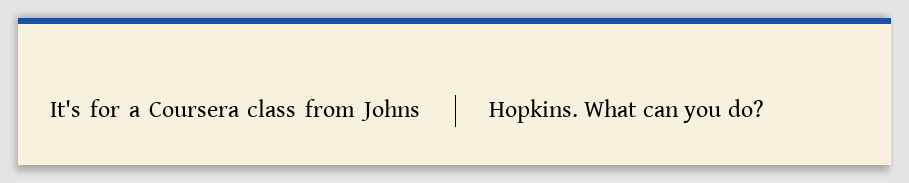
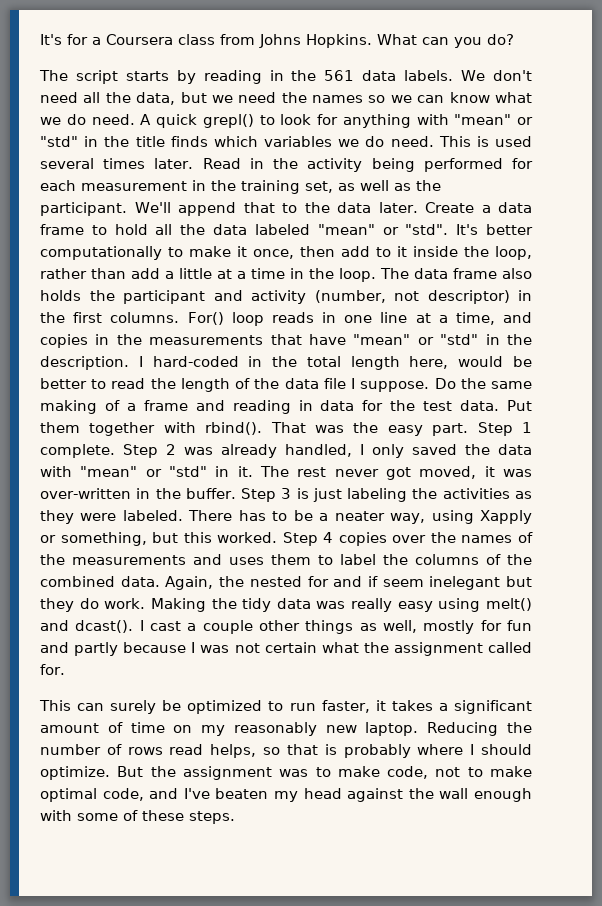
(764, 108) none -> [39,70,533,84] [40,92,532,105] [40,114,533,128] [40,136,533,147] [40,158,533,172] [40,180,441,194] [40,202,532,216] [40,224,533,235] [40,246,532,260] [40,268,532,282] [40,290,532,304] [40,312,532,326] [40,334,532,348] [40,356,532,370] [40,378,532,392] [40,400,533,414] [40,422,532,436] [40,444,532,458] [40,466,532,480] [40,488,532,502] [40,510,532,524] [40,532,533,546] [40,554,532,565] [40,576,532,590] [40,598,532,612] [40,620,532,634] [40,642,532,656] [40,664,65,675] [39,700,532,714] [40,722,532,736] [40,744,532,758] [40,766,533,780] [40,788,533,802] [40,810,235,824] // The script starts by reading in the 561 data labels. We don't need all the data, but we need the names so we can know what we do need. A quick grepl() to look for anything with "mean" or "std" in the title finds which variables we do need. This is used several times later. Read in the activity being performed for each measurement in the training set, as well as the participant. We'll append that to the data later. Create a data frame to hold all the data labeled "mean" or "std". It's better computationally to make it once, then add to it inside the loop, rather than add a little at a time in the loop. The data frame also holds the participant and activity (number, not descriptor) in the first columns. For() loop reads in one line at a time, and copies in the measurements that have "mean" or "std" in the description. I hard-coded in the total length here, would be better to read the length of the data file I suppose. Do the same making of a frame and reading in data for the test data. Put them together with rbind(). That was the easy part. Step 1 complete. Step 2 was already handled, I only saved the data with "mean" or "std" in it. The rest never got moved, it was over-written in the buffer. Step 3 is just labeling the activities as they were labeled. There has to be a neater way, using Xapply or something, but this worked. Step 4 copies over the names of the measurements and uses them to label the columns of the combined data. Again, the nested for and if seem inelegant but they do work. Making the tidy data was really easy using melt() and dcast(). I cast a couple other things as well, mostly for fun and partly because I was not certain what the assignment called for. // This can surely be optimized to run faster, it takes a significant amount of time on my reasonably new laptop. Reducing the number of rows read helps, so that is probably where I should optimize. But the assignment was to make code, not to make optimal code, and I've beaten my head against the wall enough with some of these steps.

